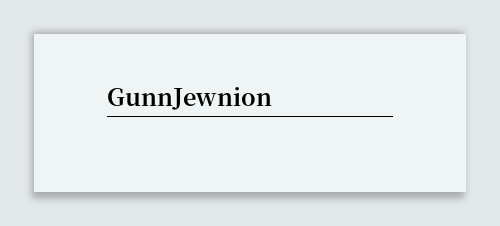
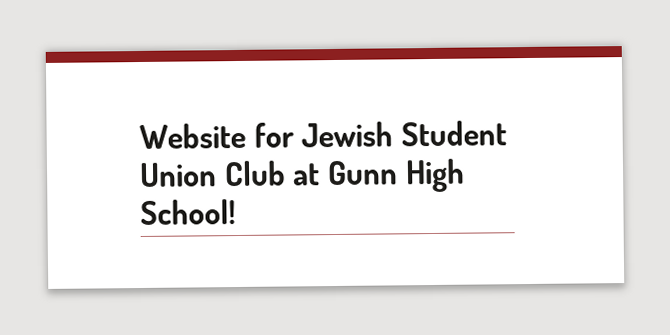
[107,87,272,110] GunnJewnion -> [139,120,507,150] [139,158,465,193] [140,199,236,226] Website for Jewish Student Union Club at Gunn High School!

